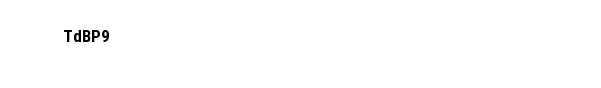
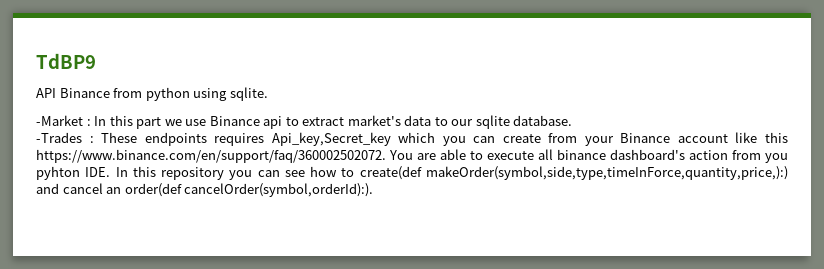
(109, 36) none -> [36,87,268,101] [36,115,573,129] [36,132,788,146] [36,149,788,163] [36,166,788,180] [36,183,374,197] // API Binance from python using sqlite. // -Market : In this part we use Binance api to extract market's data to our sqlite database. // -Trades : These endpoints requires Api_key,Secret_key which you can create from your Binance account like this https://www.binance.com/en/support/faq/360002502072. You are able to execute all binance dashboard's action from you pyhton IDE. In this repository you can see how to create(def makeOrder(symbol,side,type,timeInForce,quantity,price,):) and cancel an order(def cancelOrder(symbol,orderId):).

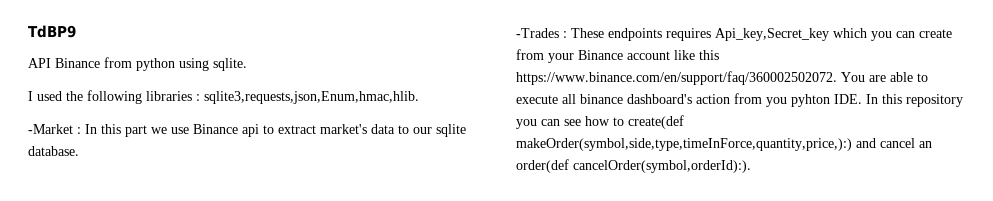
(268, 94) none -> [28,90,419,104] // I used the following libraries : sqlite3,requests,json,Enum,hmac,hlib.

